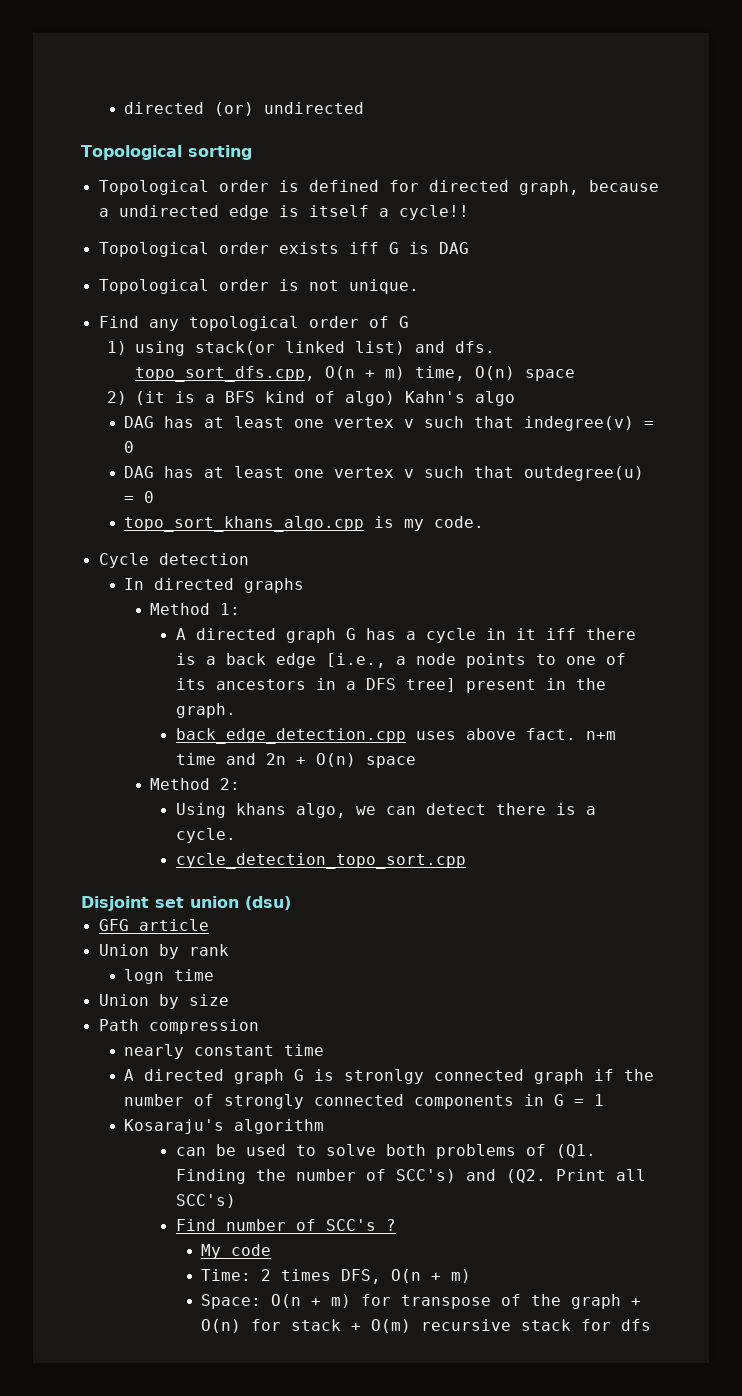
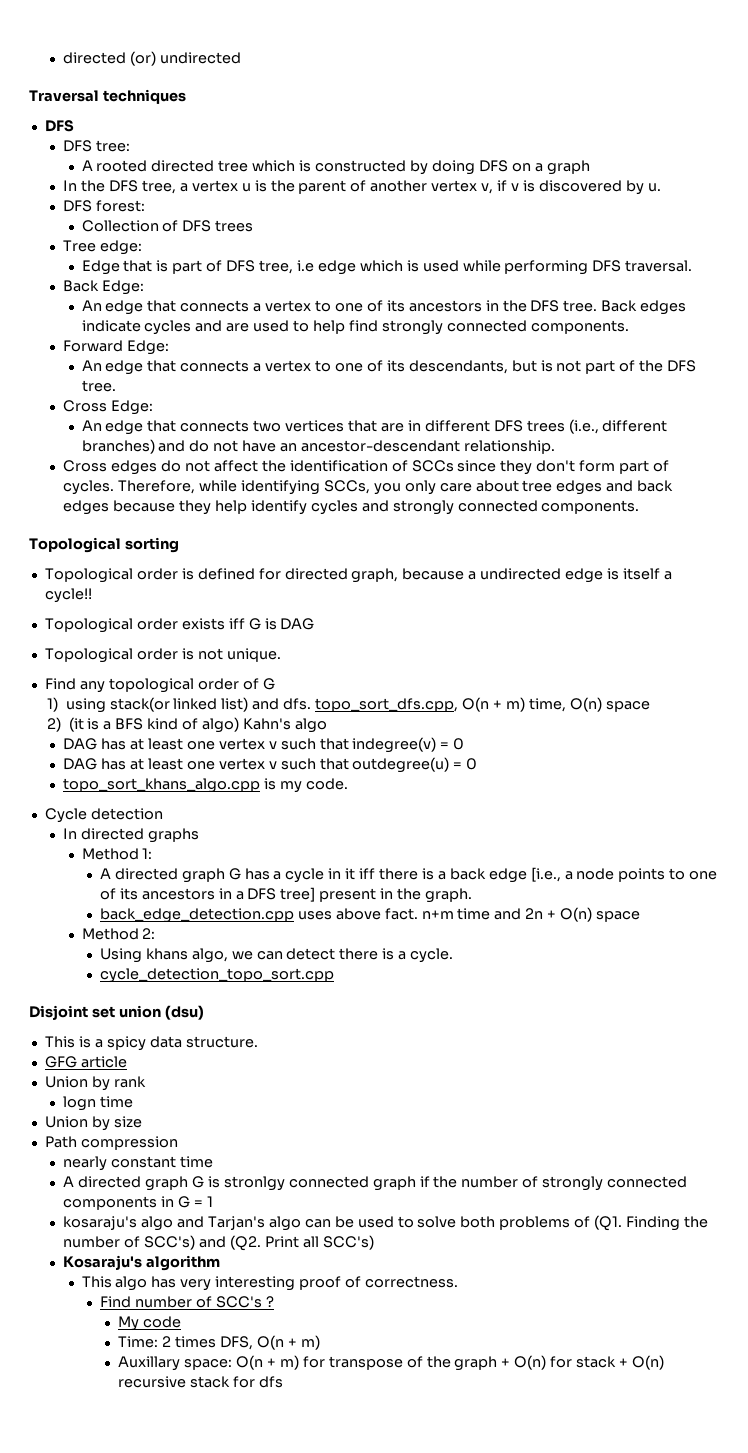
(365, 108) none -> [29,89,186,104] [44,120,74,132] [63,140,131,152] [81,160,590,175] [63,180,661,195] [63,200,146,212] [81,220,254,232] [63,240,143,255] [81,260,693,275] [63,280,145,295] [81,300,687,315] [81,320,629,335] [63,340,170,355] [81,360,697,375] [81,380,116,392] [63,400,154,415] [81,419,668,435] [81,439,555,454] [63,460,670,475] [63,480,674,495] [63,500,640,515] // Traversal techniques // DFS // DFS tree: // A rooted directed tree which is constructed by doing DFS on a graph // In the DFS tree, a vertex u is the parent of another vertex v, if v is discovered by u. // DFS forest: // Collection of DFS trees // Tree edge: // Edge that is part of DFS tree, i.e edge which is used while performing DFS traversal. // Back Edge: // An edge that connects a vertex to one of its ancestors in the DFS tree. Back edges indicate cycles and are used to help find strongly connected components. // Forward Edge: // An edge that connects a vertex to one of its descendants, but is not part of the DFS tree. // Cross Edge: // An edge that connects two vertices that are in different DFS trees (i.e., different branches) and do not have an ancestor-descendant relationship. // Cross edges do not affect the identification of SCCs since they don't form part of cycles. Therefore, while identifying SCCs, you only care about tree edges and back edges because they help identify cycles and strongly connected components.
(291, 903) none -> [44,1036,258,1051] // This is a spicy data structure.
[124,1119,325,1134] Kosaraju's algorithm // -> [63,1216,301,1231] kosaraju's algo and Tarjan's algo
(236, 1201) none -> [63,1255,221,1271] [81,1276,458,1291] // Kosaraju's algorithm // This algo has very interesting proof of correctness.
[201,1294,262,1309] Space: -> [118,1356,233,1371] Auxillary space:
[371,1319,412,1333] O(m) -> [631,1355,664,1370] O(n)

